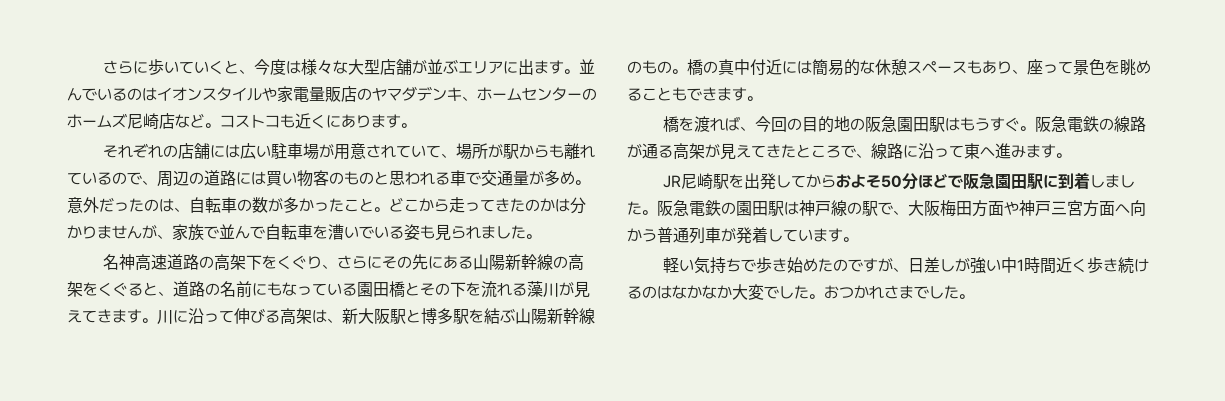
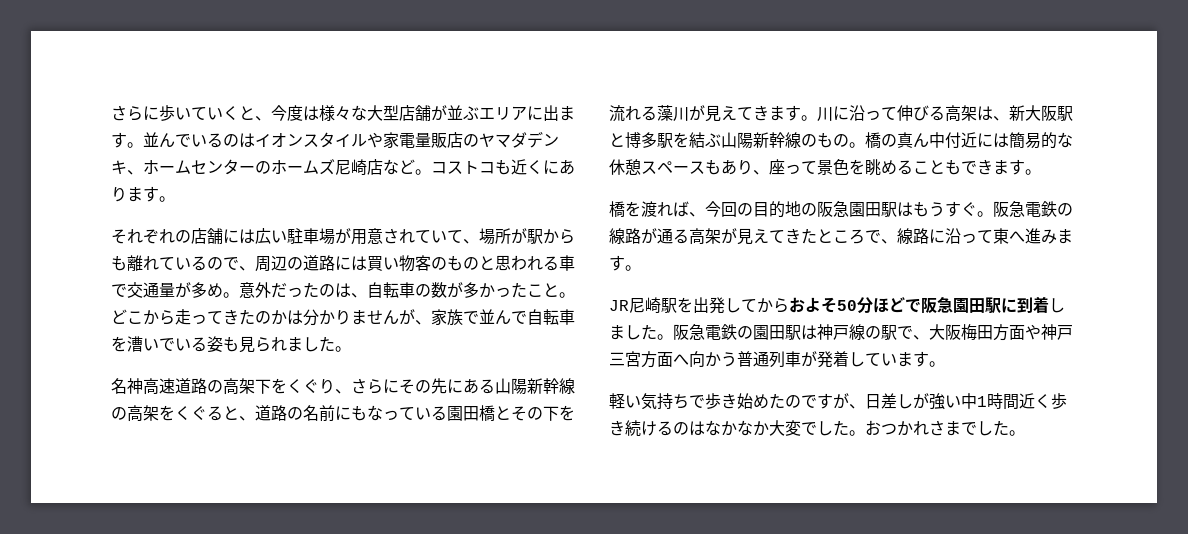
(734, 67) none -> [913,133,929,148] ん

